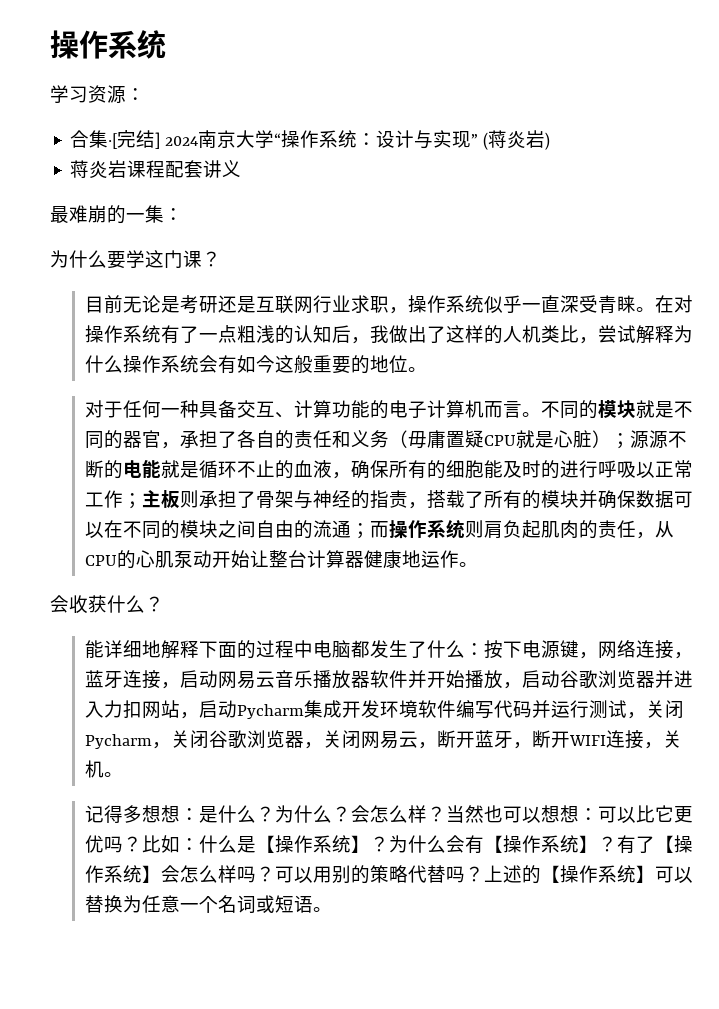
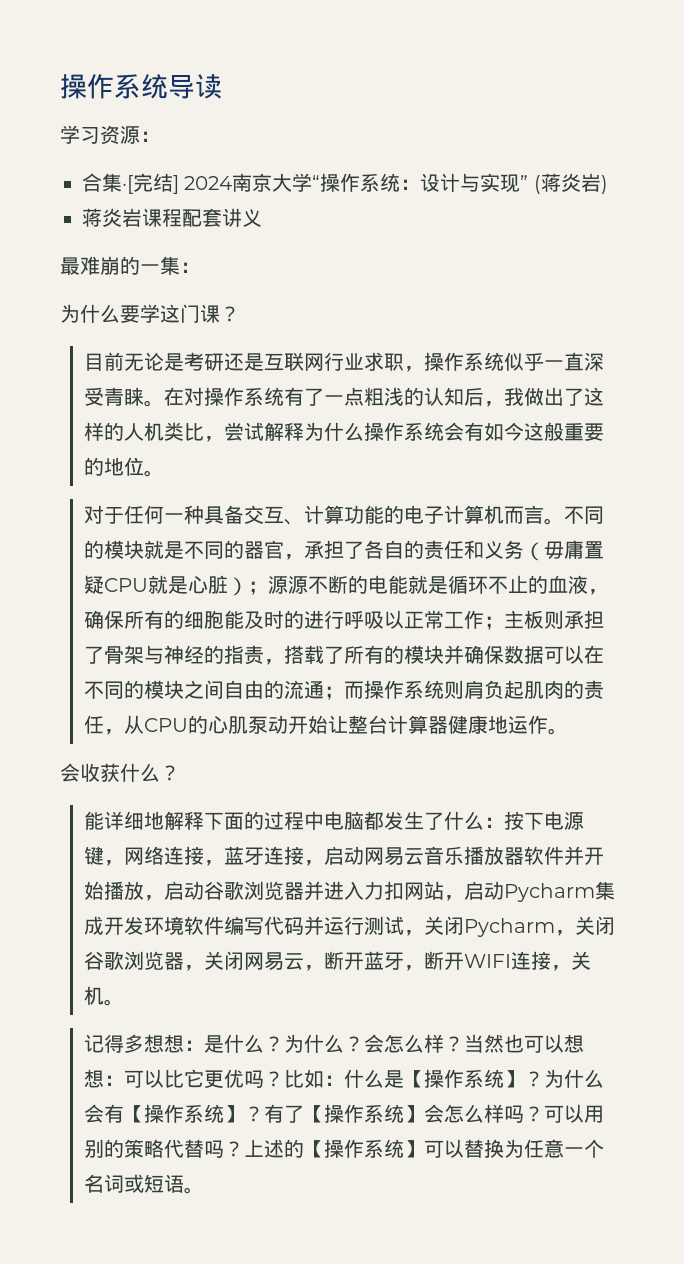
[50,30,166,59] 操作系统 -> [60,74,222,99] 操作系统导读

